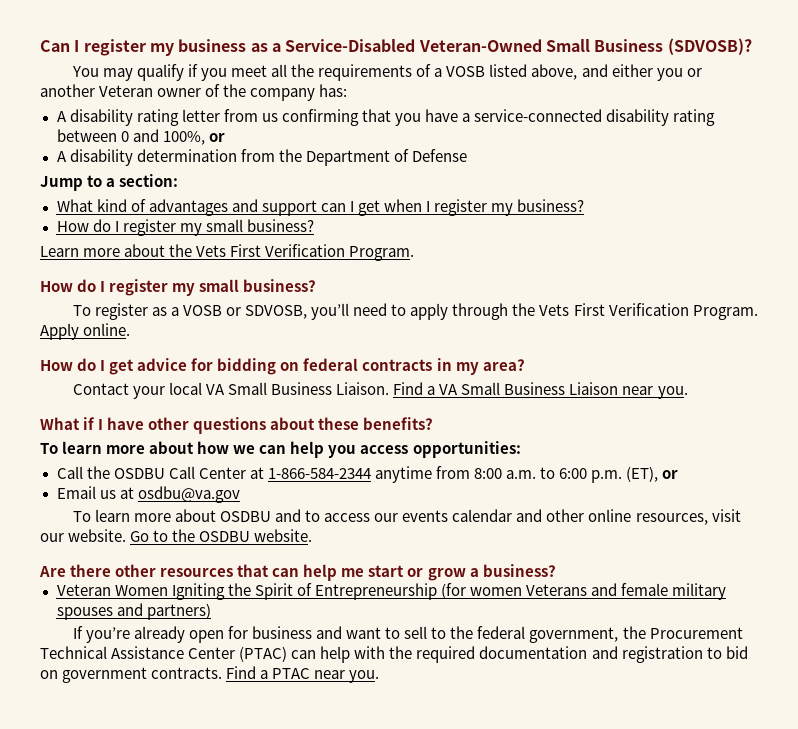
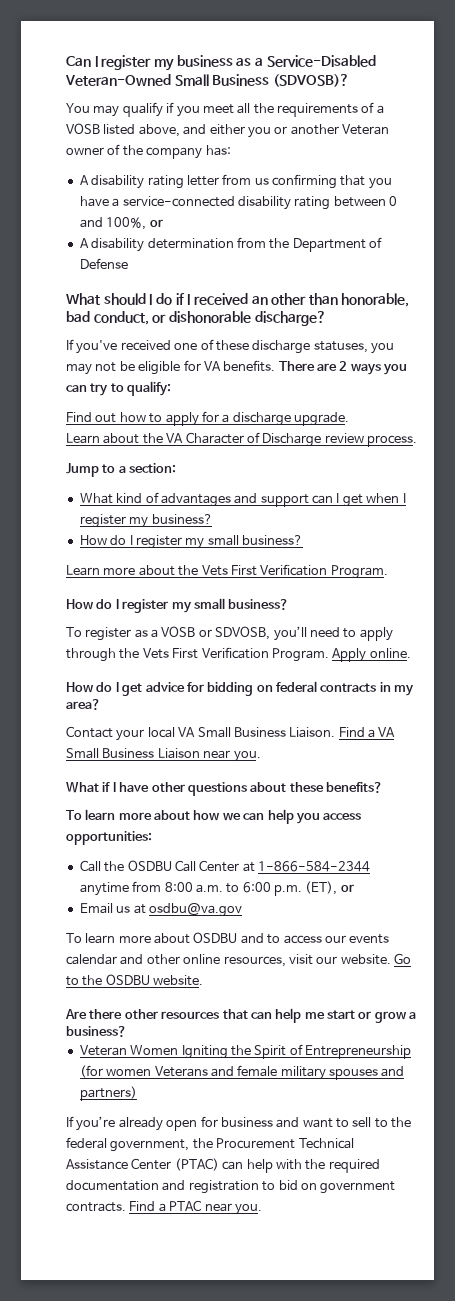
(467, 155) none -> [66,293,410,307] [66,311,326,326] [66,339,394,354] [66,360,408,375] [66,381,172,396] [66,411,349,426] [66,432,417,447] // What should I do if I received an other than honorable, bad conduct, or dishonorable discharge? // If you've received one of these discharge statuses, you may not be eligible for VA benefits. There are 2 ways you can try to qualify: // Find out how to apply for a discharge upgrade. // Learn about the VA Character of Discharge review process.

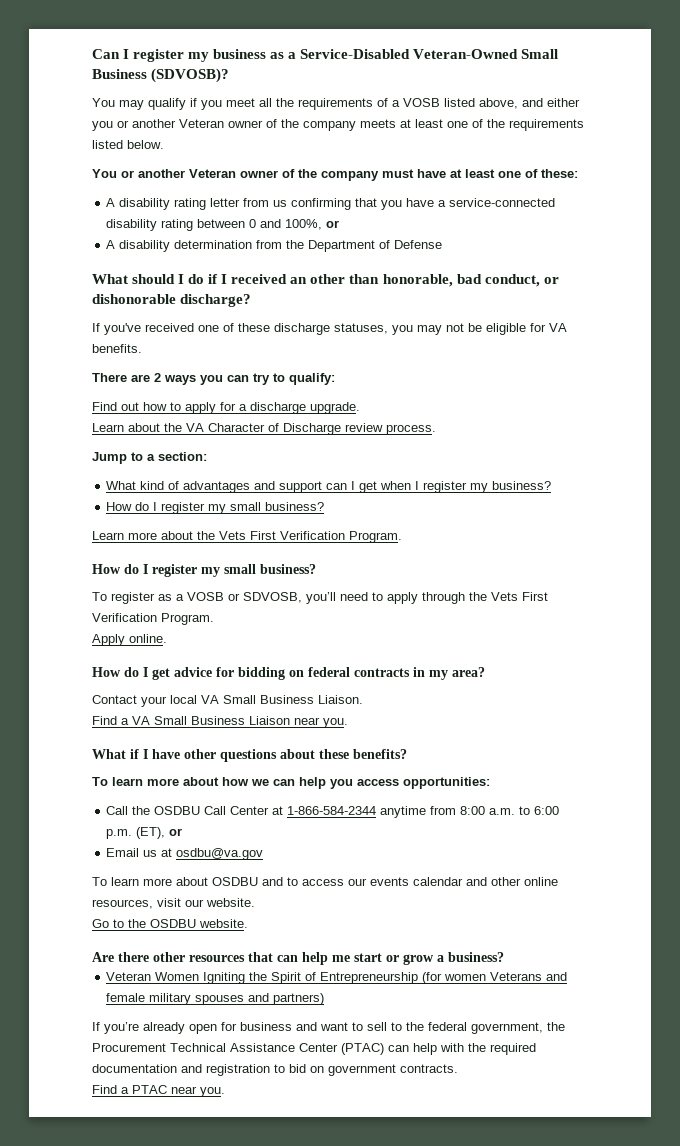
[205,145,231,156] has: -> [360,119,584,131] [92,140,164,149] [92,169,578,181] meets at least one of the requirements listed below. // You or another Veteran owner of the company must have at least one of these:
(276, 366) none -> (142, 348) //
(329, 655) none -> (214, 619) //
(336, 732) none -> (363, 699) //
(391, 959) none -> (255, 902) //
(126, 1207) none -> (458, 1068) //

